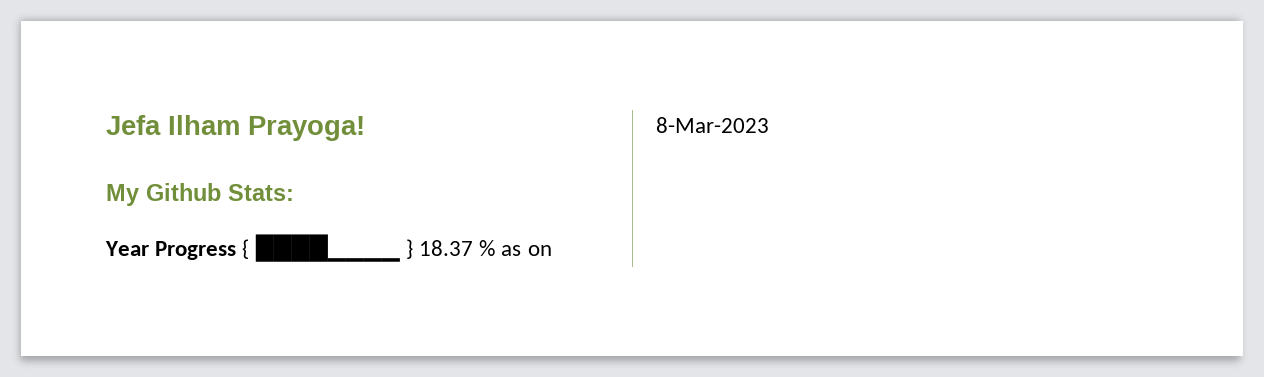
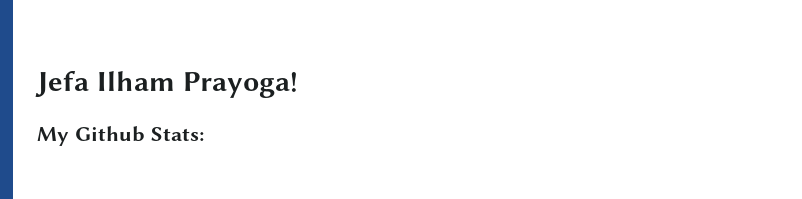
[105,234,552,262] [656,117,769,133] // Year Progress { ████▁▁▁▁ } 18.37 % as on 8-Mar-2023 -> (204, 134) none

